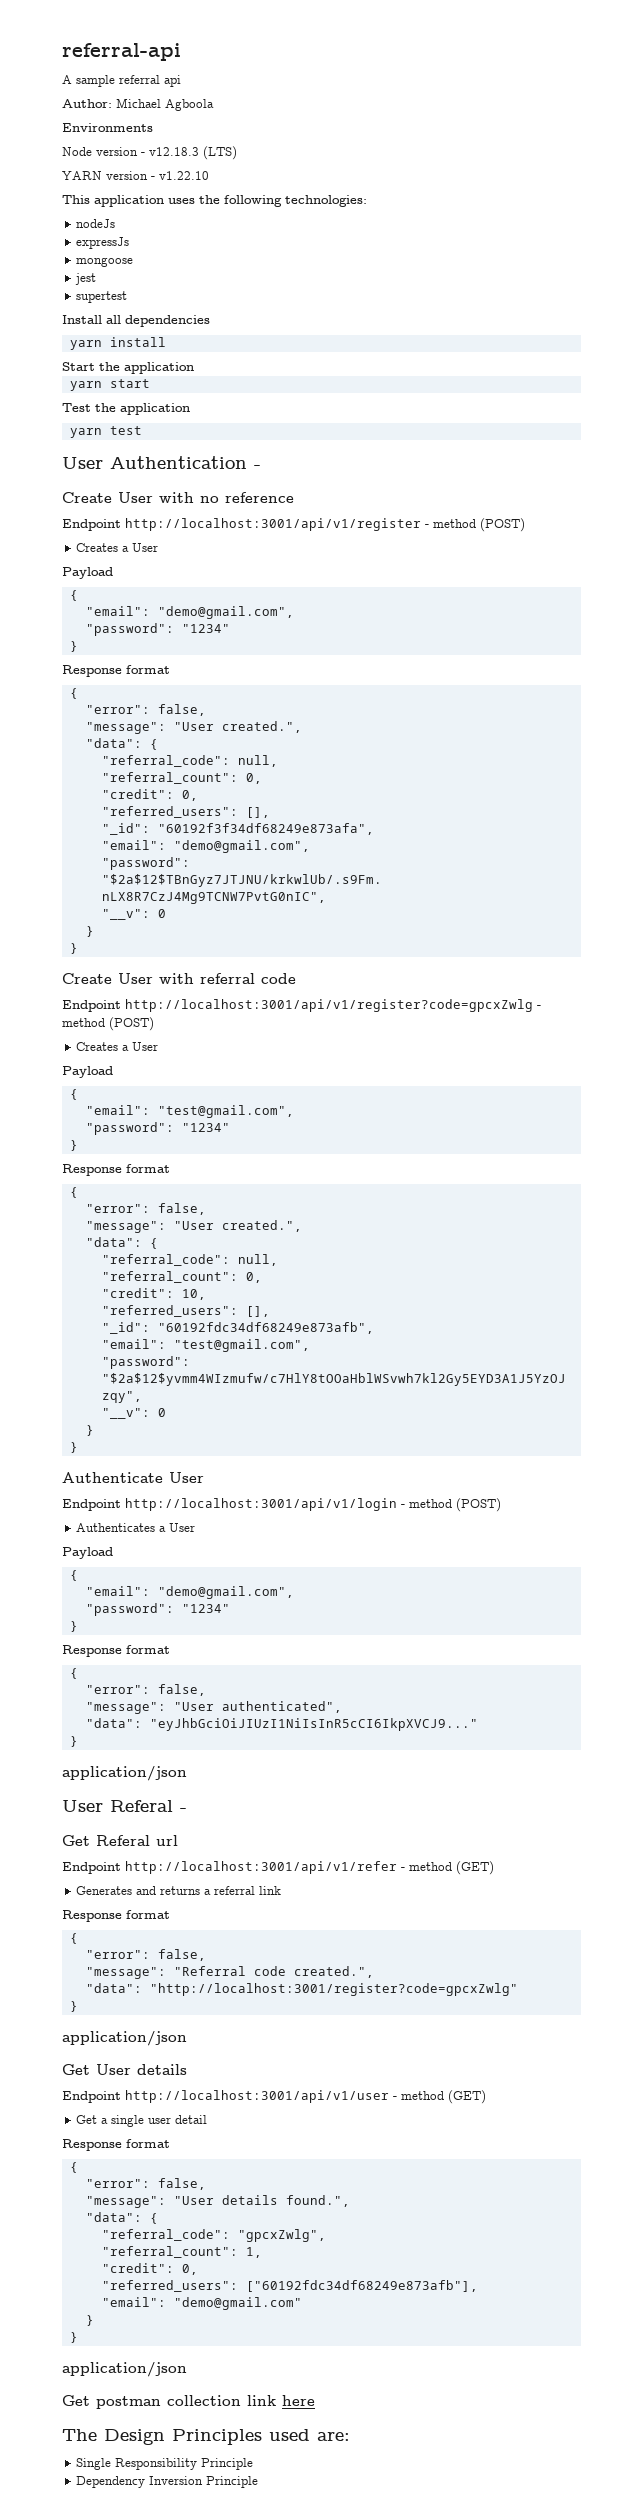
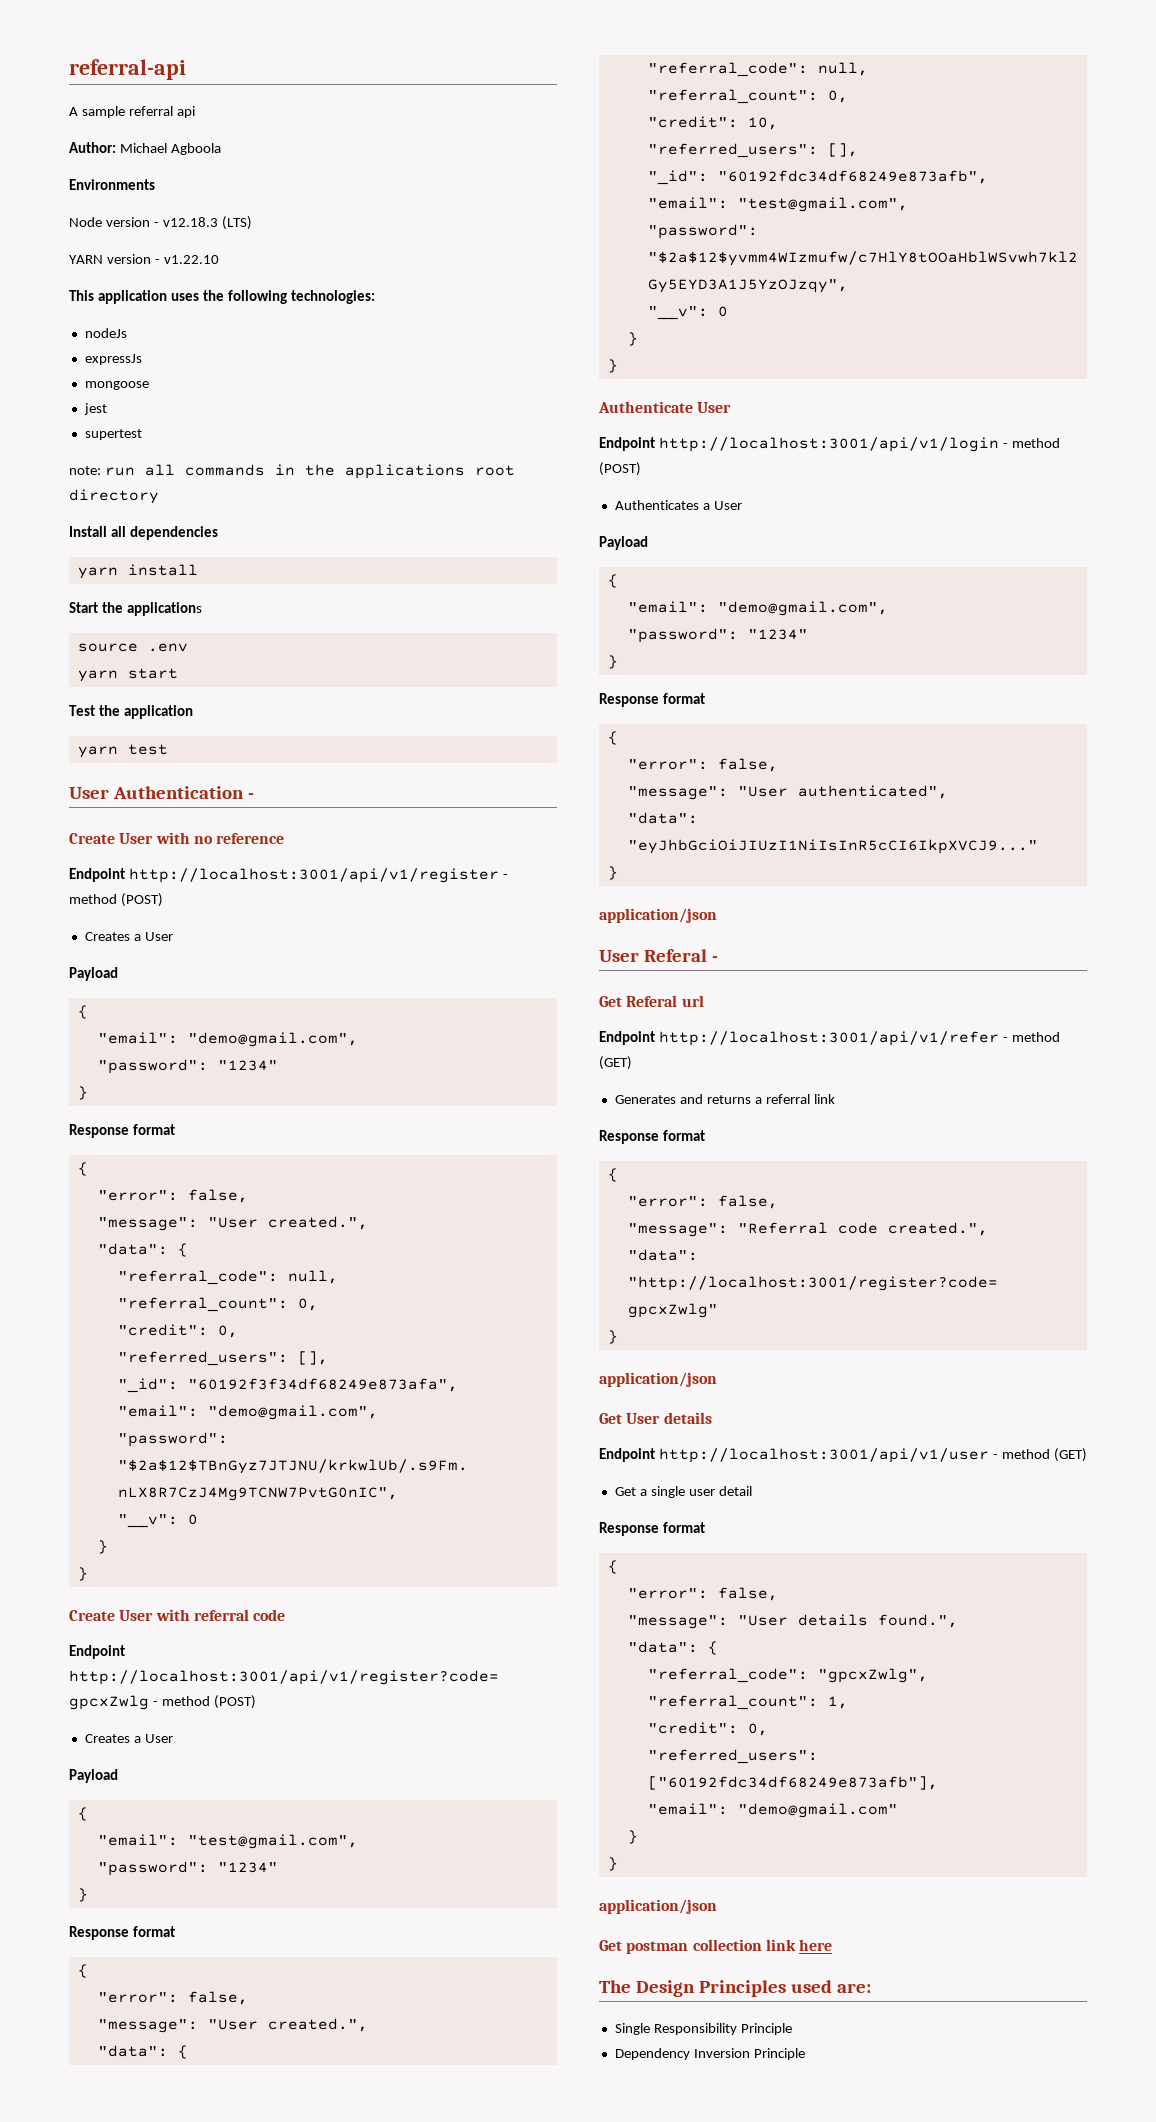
(128, 297) none -> [69,464,515,479] [69,489,159,504] // note: run all commands in the applications root directory
[124,362,194,374] application -> [126,602,202,616] [77,643,188,652] applications // source .env

